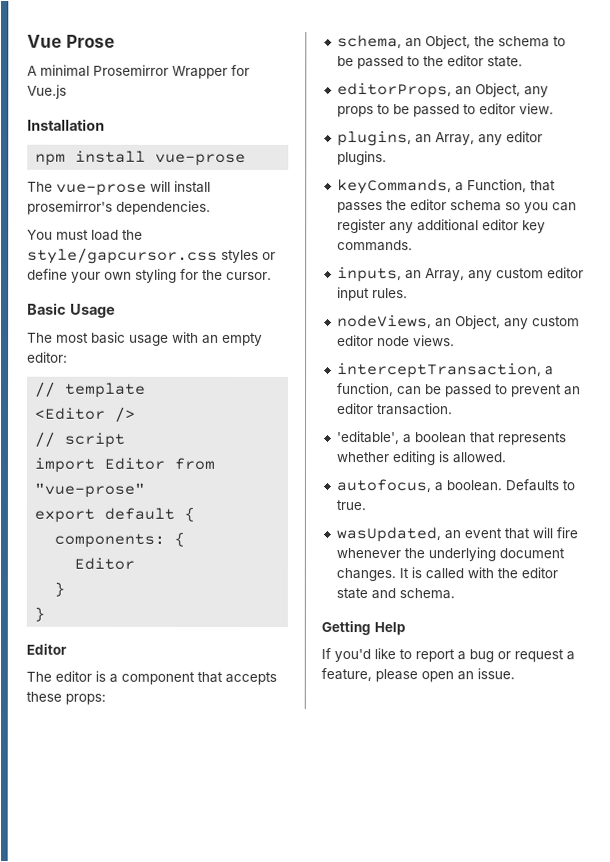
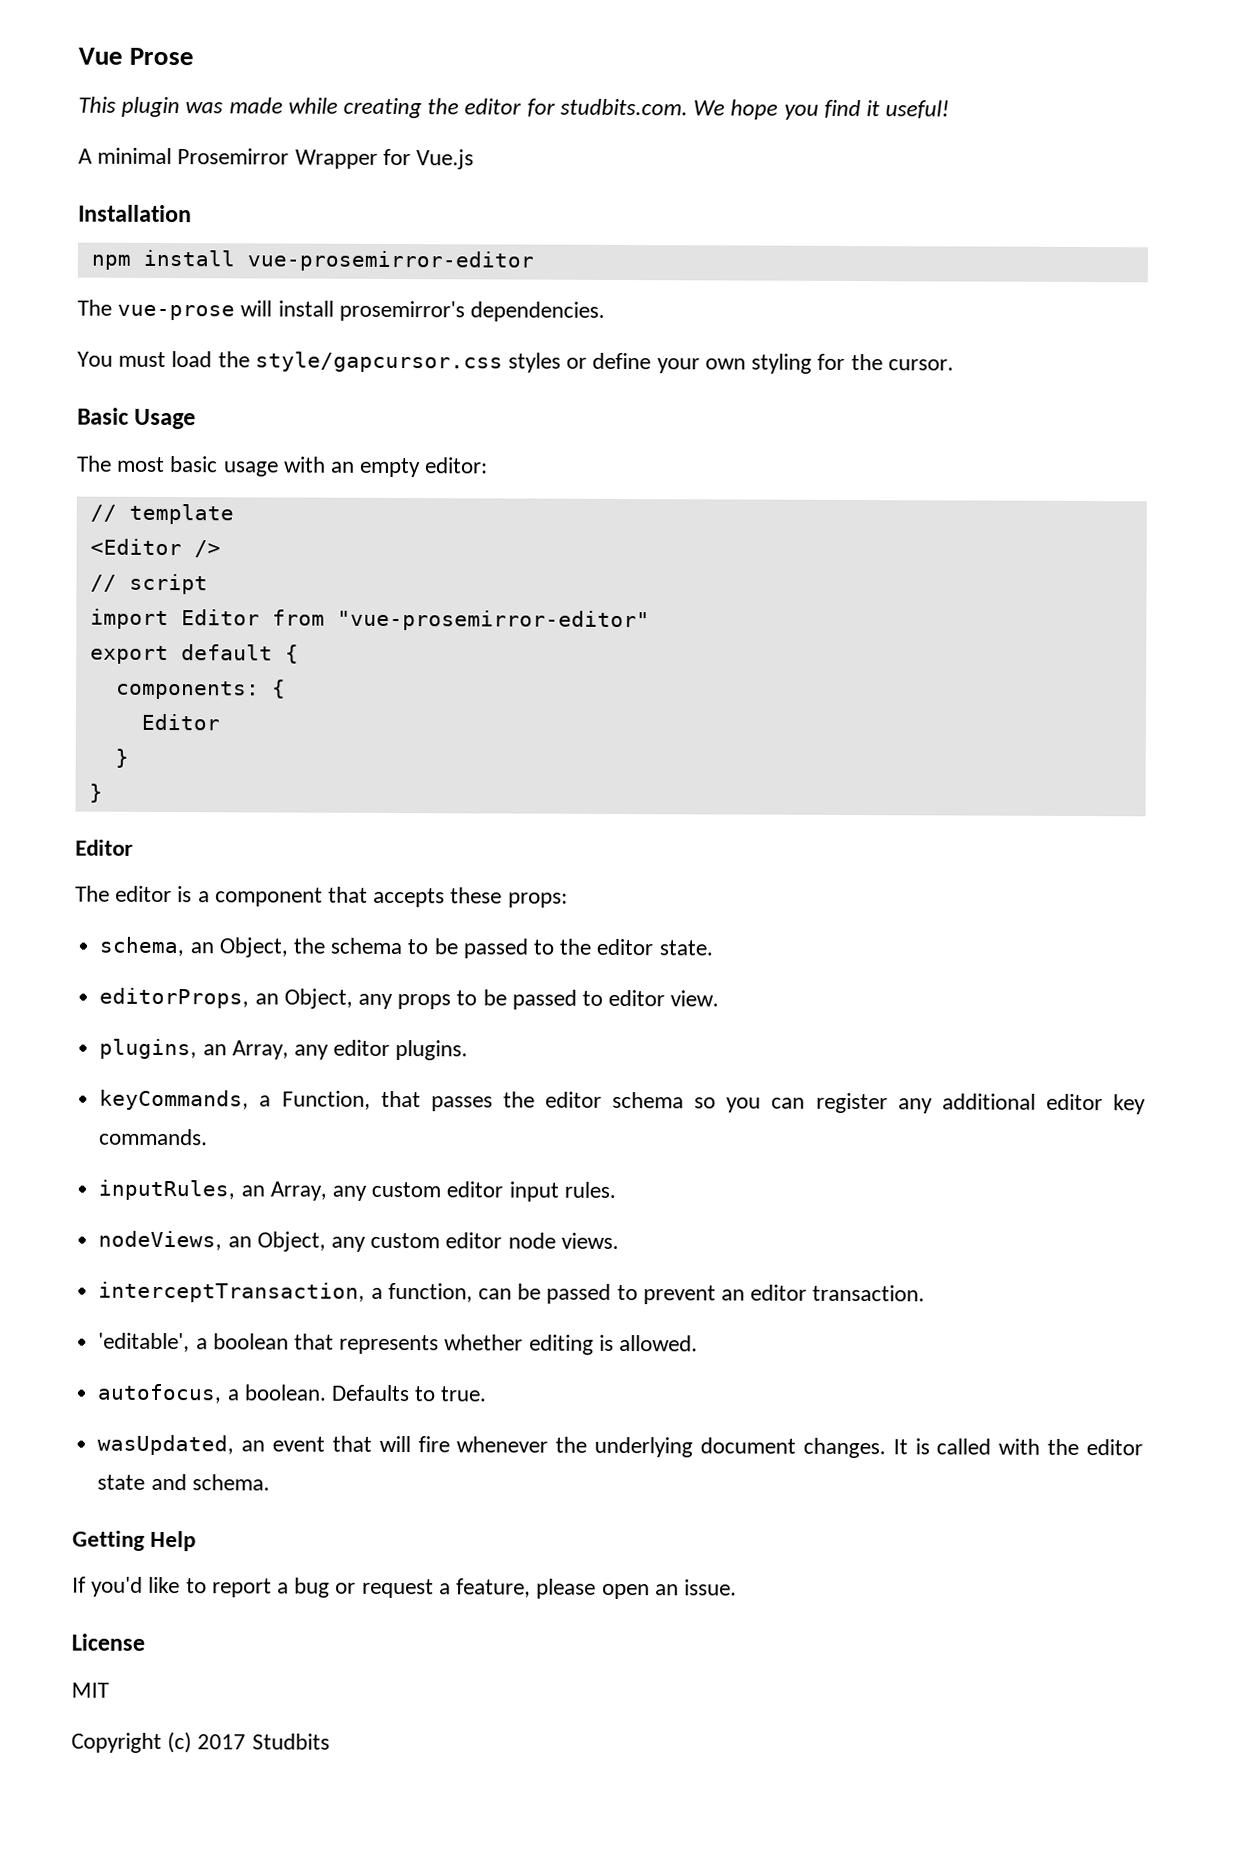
(115, 41) none -> [78,96,950,120] // This plugin was made while creating the editor for studbits.com. We hope you find it useful!
[155,153,247,166] vue-prose -> [246,250,534,272] vue-prosemirror-editor
[34,482,146,498] "vue-prose" -> [336,609,650,632] "vue-prosemirror-editor"
[336,267,402,283] inputs, -> [98,1179,236,1201] inputRules,
(515, 674) none -> [71,1633,145,1651] [71,1682,109,1698] [71,1732,330,1754] // License // MIT // Copyright (c) 2017 Studbits

